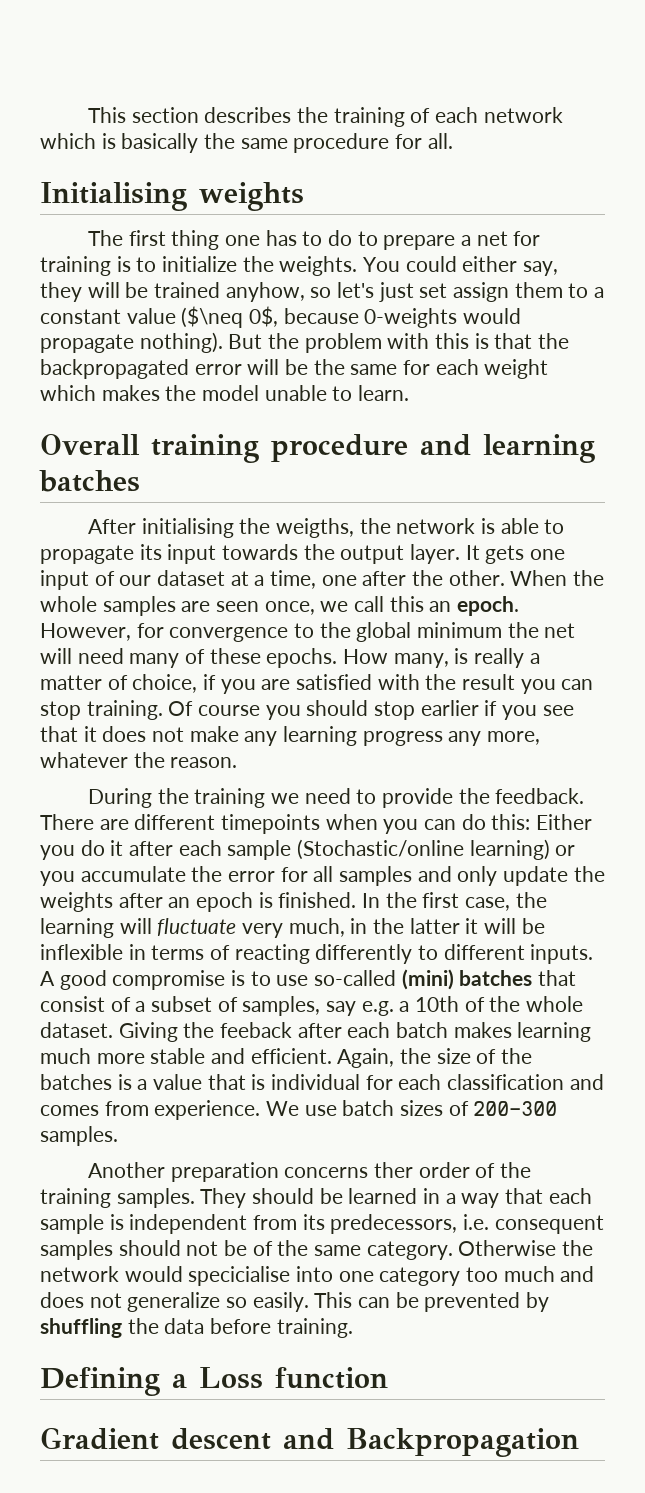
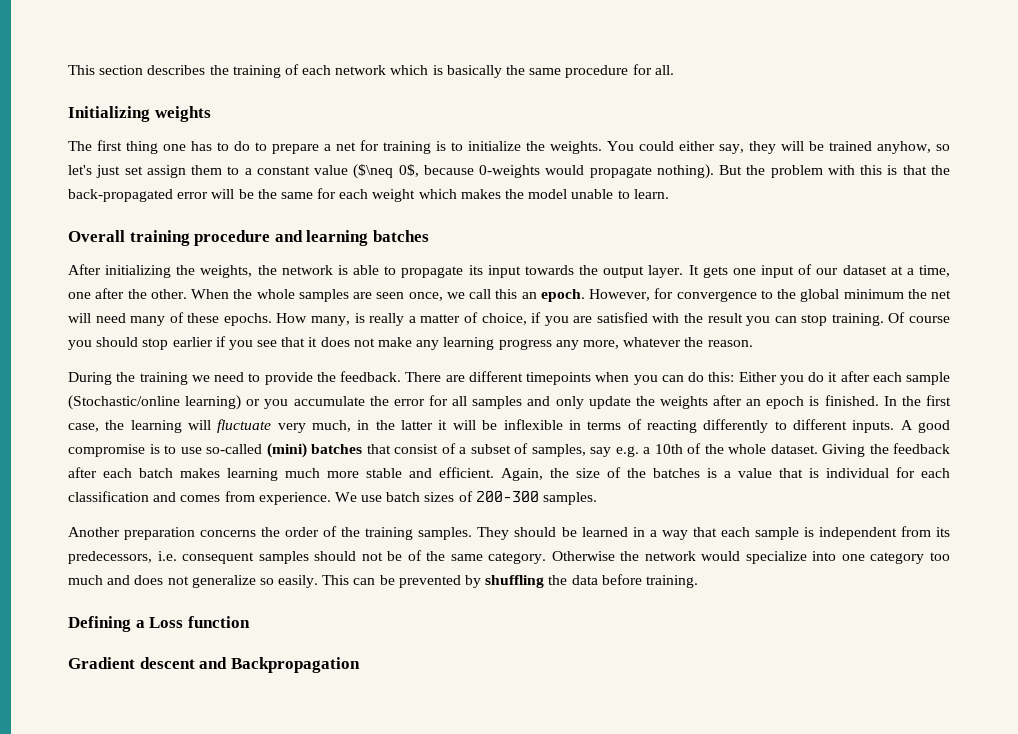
[40,182,187,211] Initialising -> [68,106,150,122] Initializing
[40,359,189,379] backpropagated -> [68,189,173,202] back-propagated
[141,518,354,538] initialising the weigths, -> [105,265,253,278] initializing the weights,
[220,1022,293,1038] feeback -> [893,443,950,454] feedback
[373,1162,413,1178] ther -> [261,527,281,537] the
[188,1266,291,1286] specicialise -> [745,551,807,564] specialize

